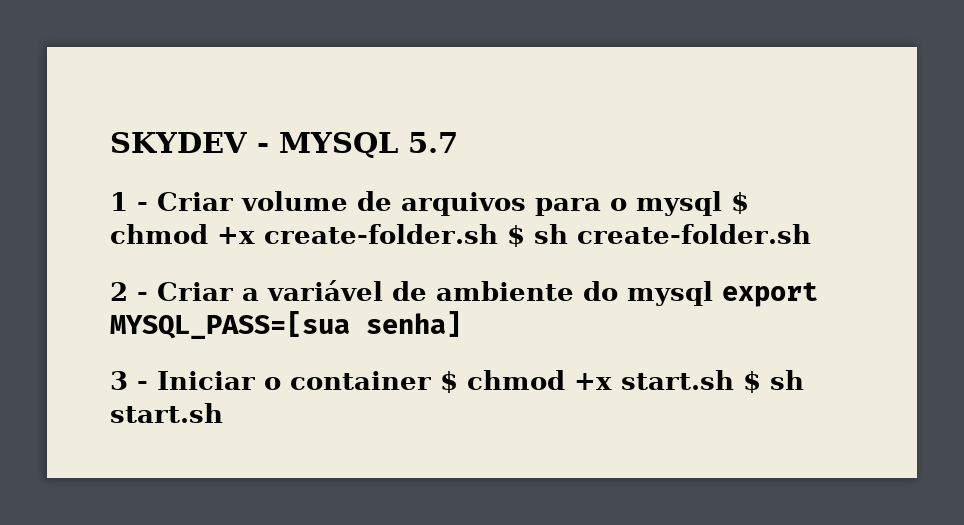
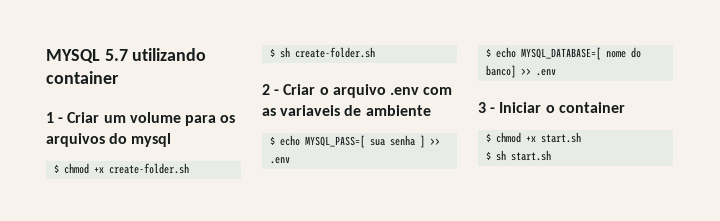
[110,132,269,153] SKYDEV - -> (46, 56) none
(458, 142) none -> [132,48,207,61] [46,71,119,84] utilizando container
[241,191,722,216] volume de arquivos para o mysql -> [103,112,236,126] [46,133,172,147] um volume para os arquivos do mysql //
(498, 234) none -> (189, 168) //
[242,280,818,307] [110,311,462,339] a variável de ambiente do mysql export MYSQL_PASS=[sua senha] -> [319,84,453,98] [262,105,431,116] [269,135,440,148] [269,157,290,164] [485,47,641,60] [485,65,556,78] o arquivo .env com as variaveis de ambiente // $ echo MYSQL_PASS=[ sua senha ] >> .env // $ echo MYSQL_DATABASE=[ nome do banco] >> .env
(431, 380) none -> (625, 107) //
(734, 380) none -> (581, 137) //

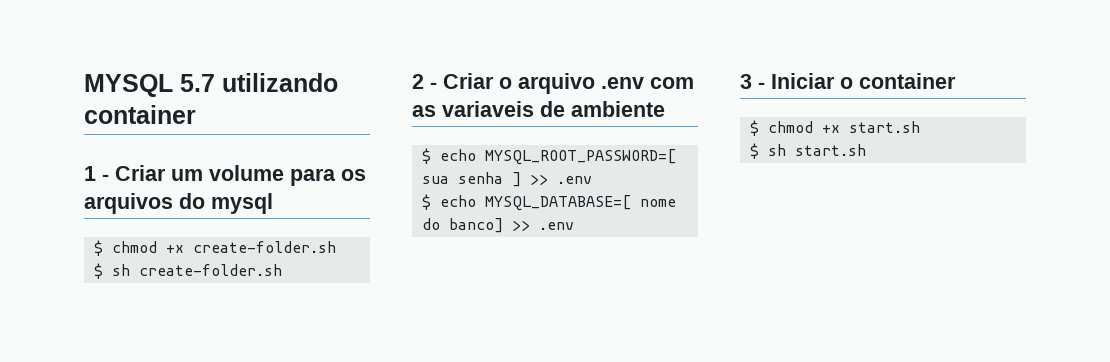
[304,135,365,148] MYSQL_PASS=[ -> [484,149,676,165] MYSQL_ROOT_PASSWORD=[

